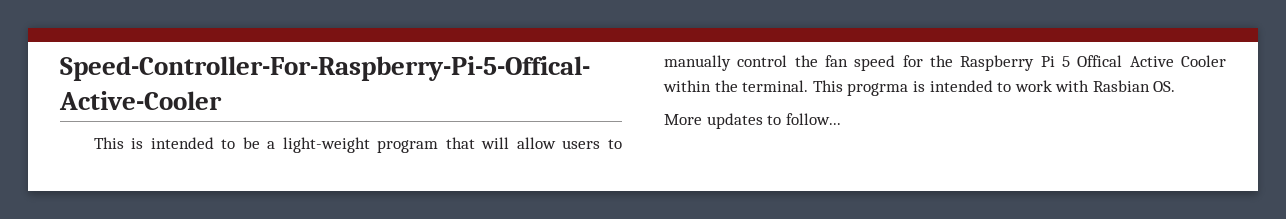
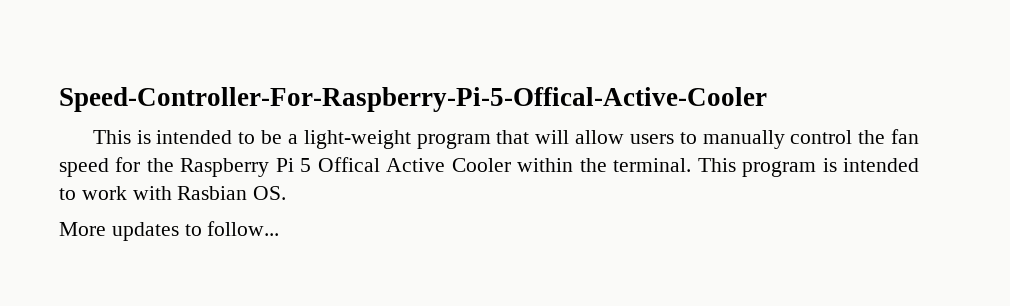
[847,83,909,96] progrma -> [742,161,817,177] program

